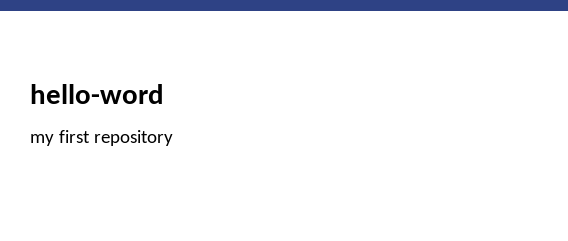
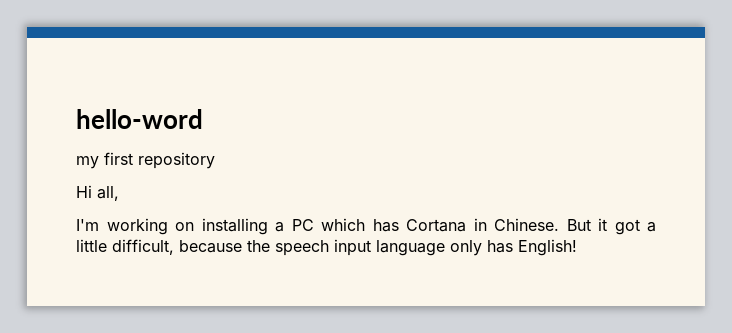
(173, 138) none -> [76,185,119,201] [76,218,656,235] [76,239,577,256] // Hi all, // I'm working on installing a PC which has Cortana in Chinese. But it got a little difficult, because the speech input language only has English!

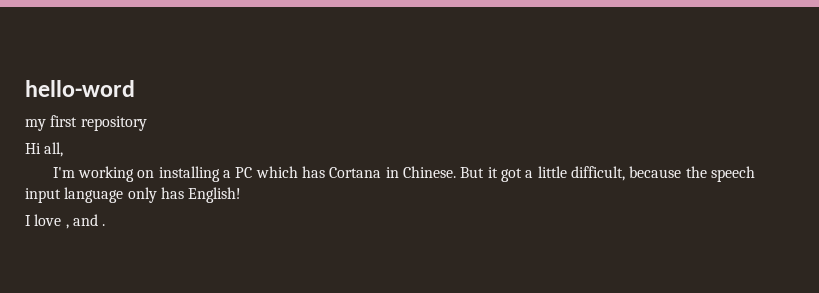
(577, 247) none -> [25,214,106,229] // I love , and .

